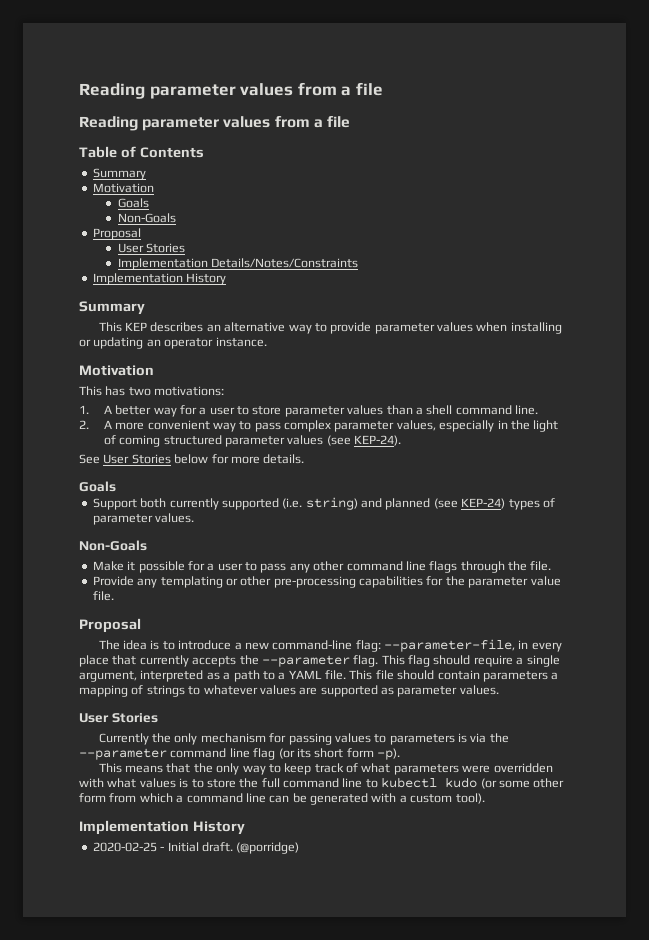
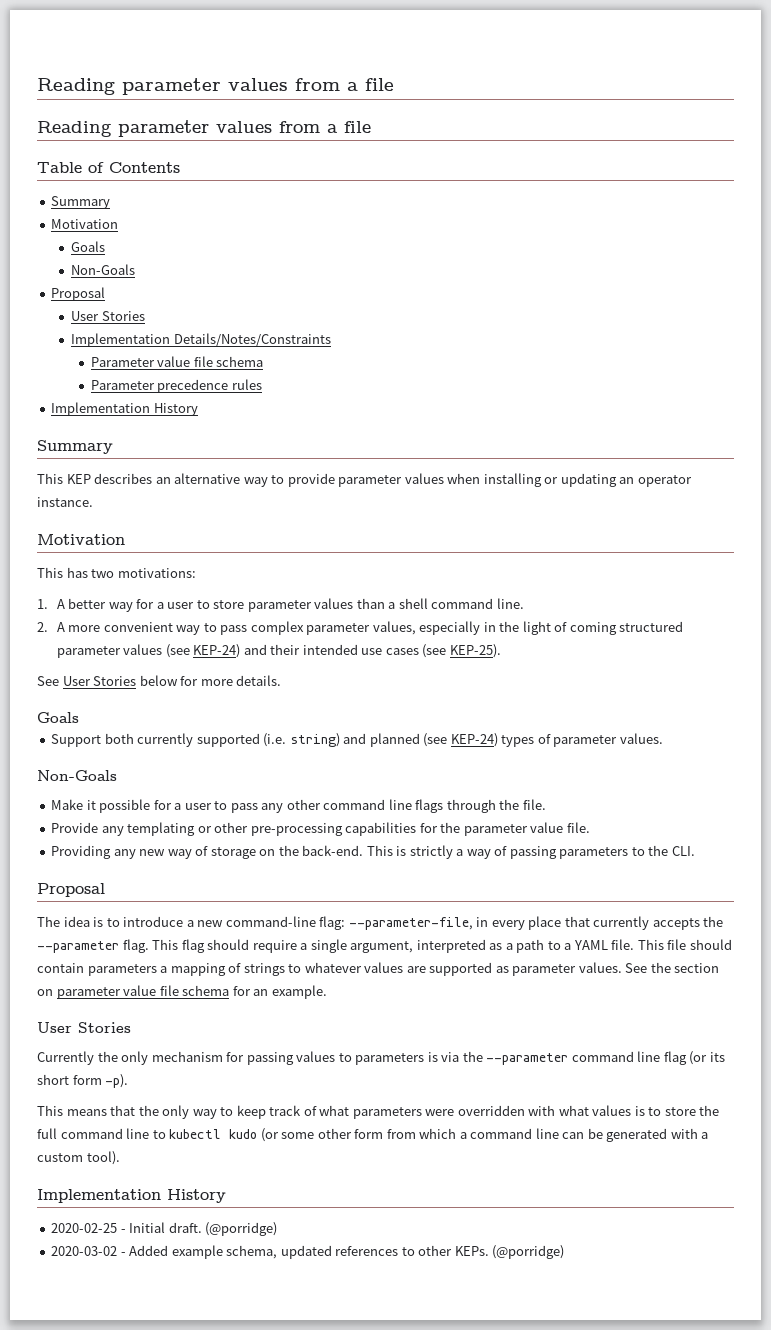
(358, 263) none -> [90,356,264,367] [90,379,262,393] // Parameter value file schema // Parameter precedence rules
[354,435,402,446] KEP-24). -> [193,644,501,658] KEP-24) and their intended use cases (see KEP-25).
(114, 596) none -> [51,845,695,859] // Providing any new way of storage on the back-end. This is strictly a way of passing parameters to the CLI.
(499, 690) none -> [625,962,720,973] [37,985,327,999] See the section on parameter value file schema for an example.
(300, 848) none -> [51,1245,565,1259] // 2020-03-02 - Added example schema, updated references to other KEPs. (@porridge)

